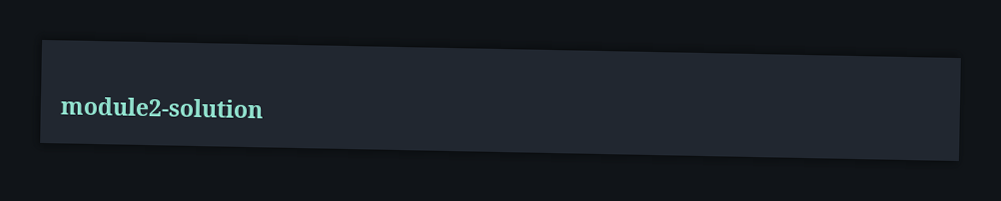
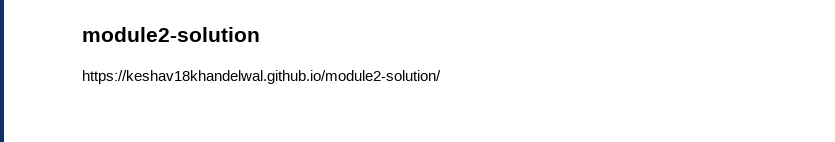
(263, 107) none -> [82,70,441,84] // https://keshav18khandelwal.github.io/module2-solution/

